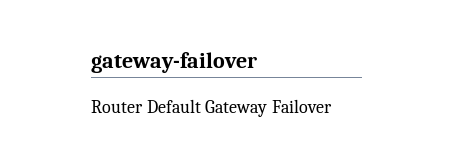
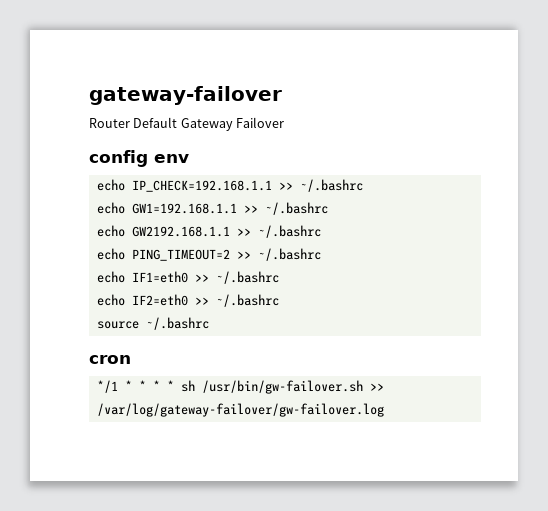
(333, 106) none -> [89,150,189,167] [96,179,363,192] [96,202,328,215] [96,225,321,238] [96,248,321,261] [96,271,279,284] [96,294,279,307] [96,317,209,330] [89,355,131,364] [96,380,384,394] [96,403,384,417] // config env // echo IP_CHECK=192.168.1.1 >> ~/.bashrc // echo GW1=192.168.1.1 >> ~/.bashrc // echo GW2192.168.1.1 >> ~/.bashrc // echo PING_TIMEOUT=2 >> ~/.bashrc // echo IF1=eth0 >> ~/.bashrc // echo IF2=eth0 >> ~/.bashrc // source ~/.bashrc // cron // */1 * * * * sh /usr/bin/gw-failover.sh >> /var/log/gateway-failover/gw-failover.log

